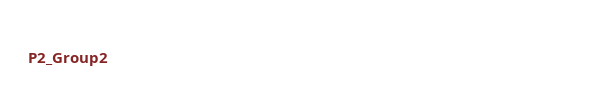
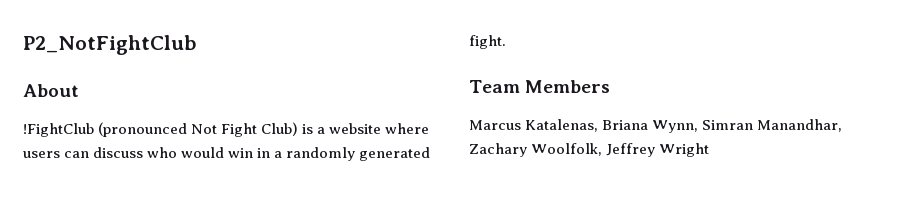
[28,53,108,66] P2_Group2 -> [23,35,197,55] [23,84,79,97] [23,122,430,137] [23,147,431,161] [469,35,506,49] [469,80,611,93] [469,119,843,133] [469,143,710,157] P2_NotFightClub // About // !FightClub (pronounced Not Fight Club) is a website where users can discuss who would win in a randomly generated fight. // Team Members // Marcus Katalenas, Briana Wynn, Simran Manandhar, Zachary Woolfolk, Jeffrey Wright

